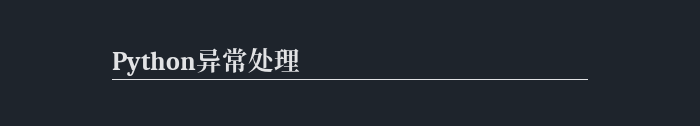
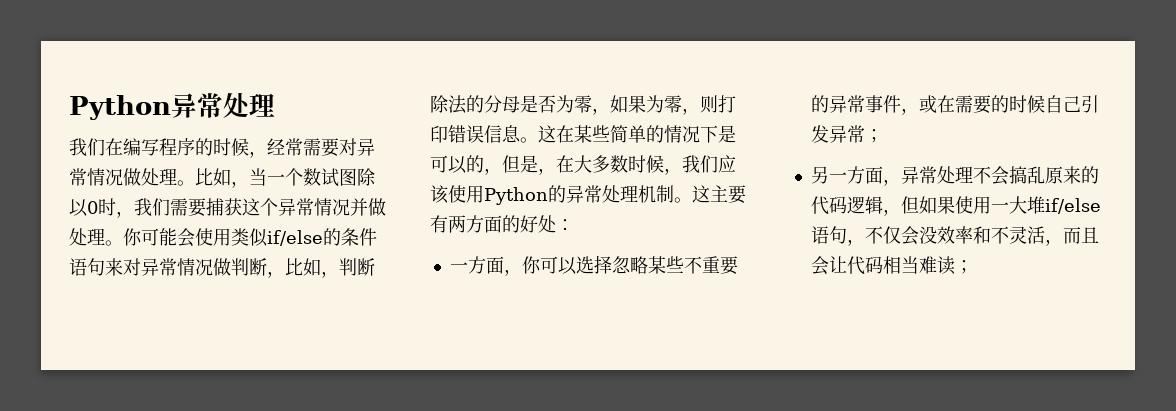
(300, 60) none -> [69,138,375,158] [69,168,376,188] [69,198,386,218] [69,228,377,247] [69,258,375,278] [430,95,736,115] [430,125,736,143] [430,155,736,175] [430,185,746,205] [430,215,574,233] [449,255,738,276] [810,95,1099,115] [810,125,883,143] [810,166,1099,186] [810,196,1101,216] [810,226,1099,246] [810,256,973,275] // 我们在编写程序的时候，经常需要对异常情况做处理。比如，当一个数试图除以0时，我们需要捕获这个异常情况并做处理。你可能会使用类似if/else的条件语句来对异常情况做判断，比如，判断除法的分母是否为零，如果为零，则打印错误信息。这在某些简单的情况下是可以的，但是，在大多数时候，我们应该使用Python的异常处理机制。这主要有两方面的好处： // 一方面，你可以选择忽略某些不重要的异常事件，或在需要的时候自己引发异常； // 另一方面，异常处理不会搞乱原来的代码逻辑，但如果使用一大堆if/else语句，不仅会没效率和不灵活，而且会让代码相当难读；

